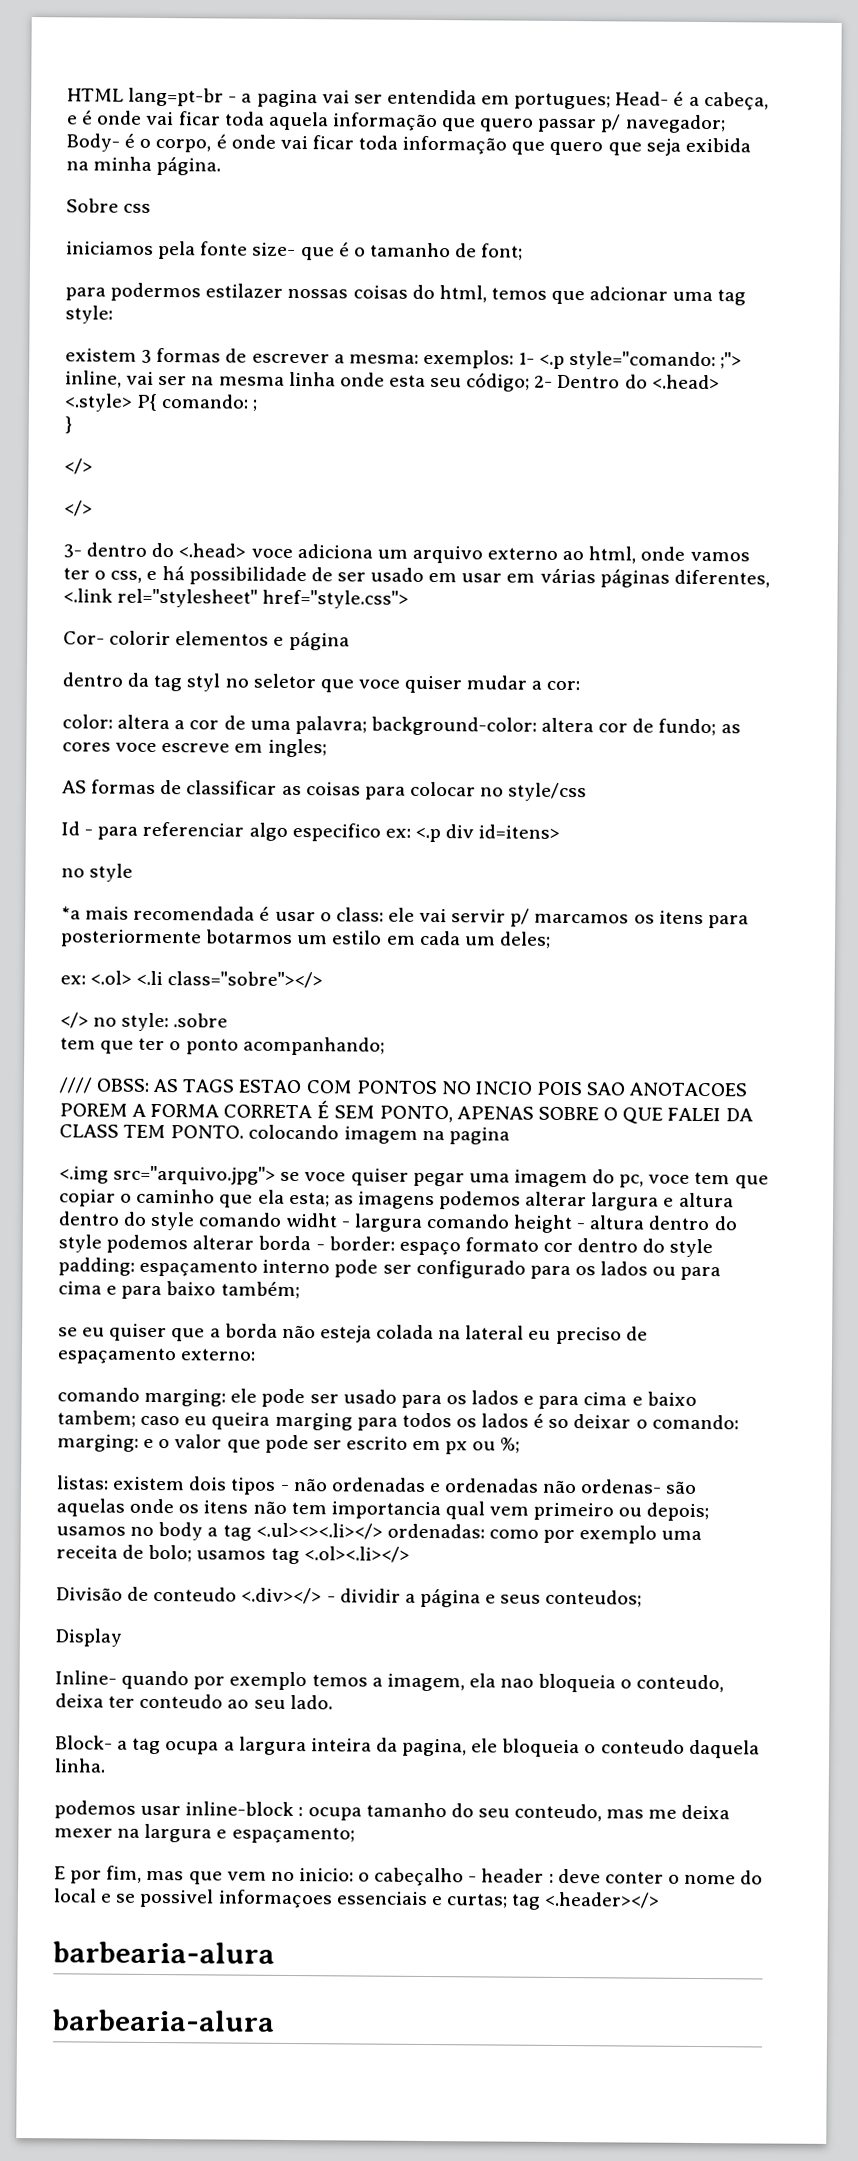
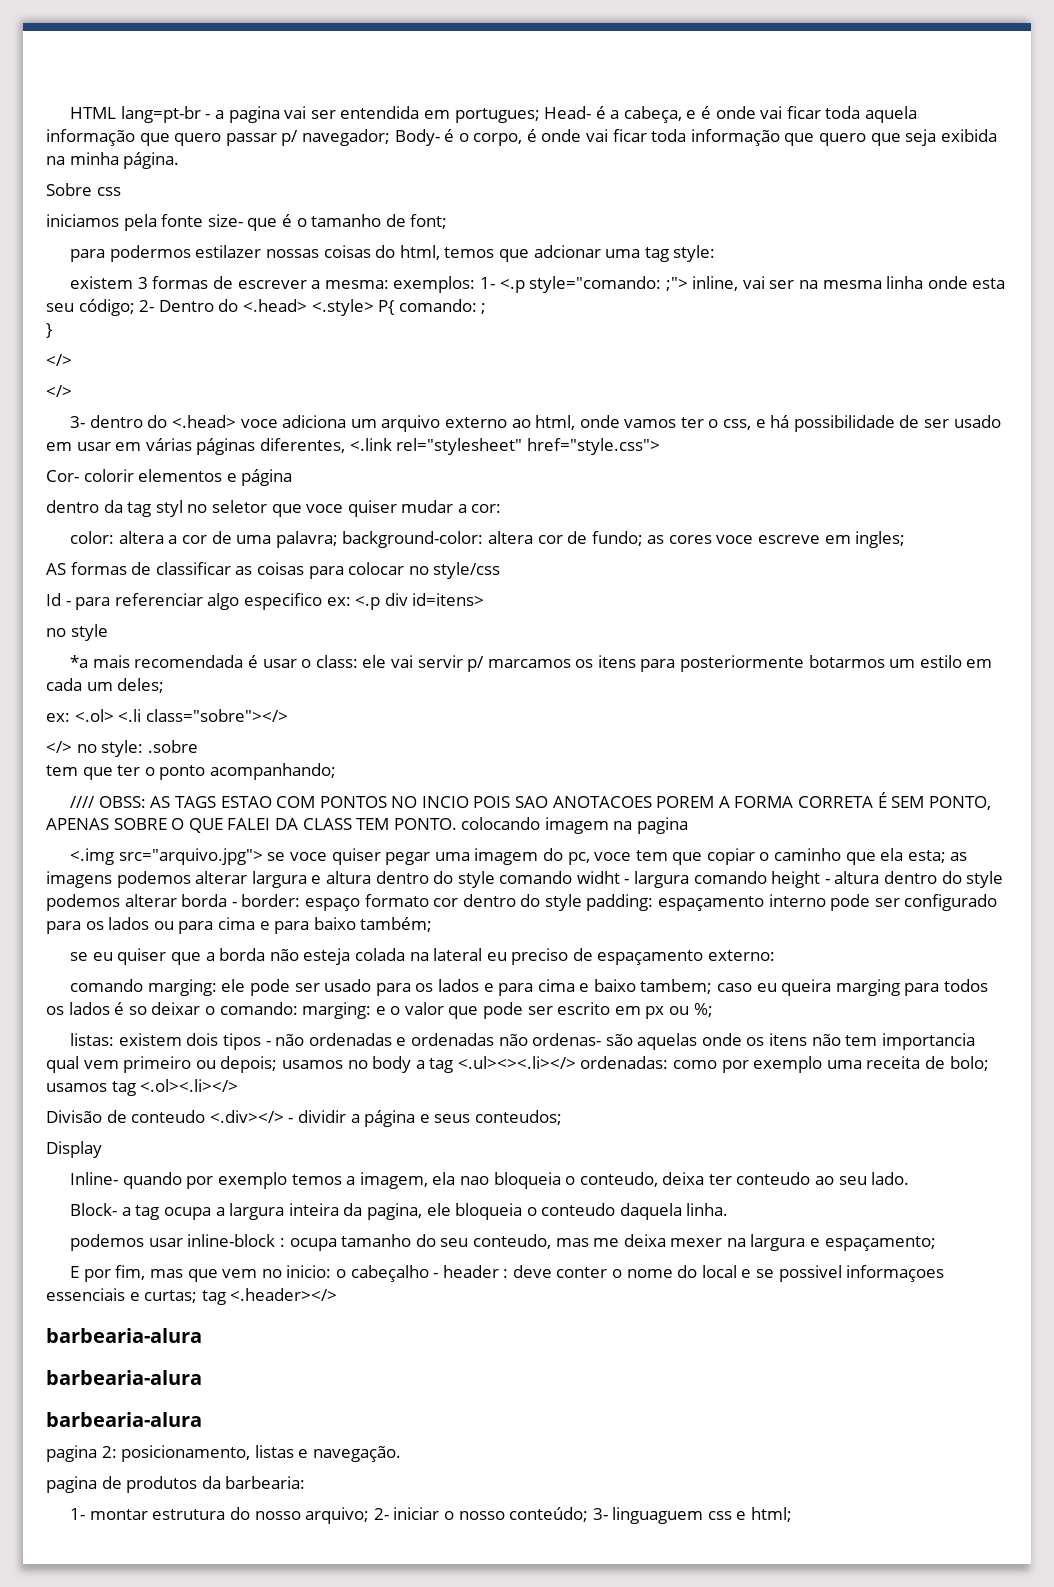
(275, 2020) none -> [46,1412,202,1427] [46,1445,401,1462] [46,1476,306,1493] [70,1507,793,1524] // barbearia-alura // pagina 2: posicionamento, listas e navegação. // pagina de produtos da barbearia: // 1- montar estrutura do nosso arquivo; 2- iniciar o nosso conteúdo; 3- linguaguem css e html;

